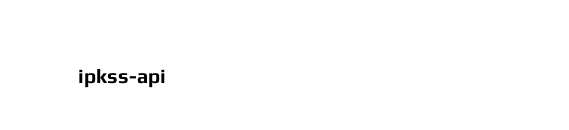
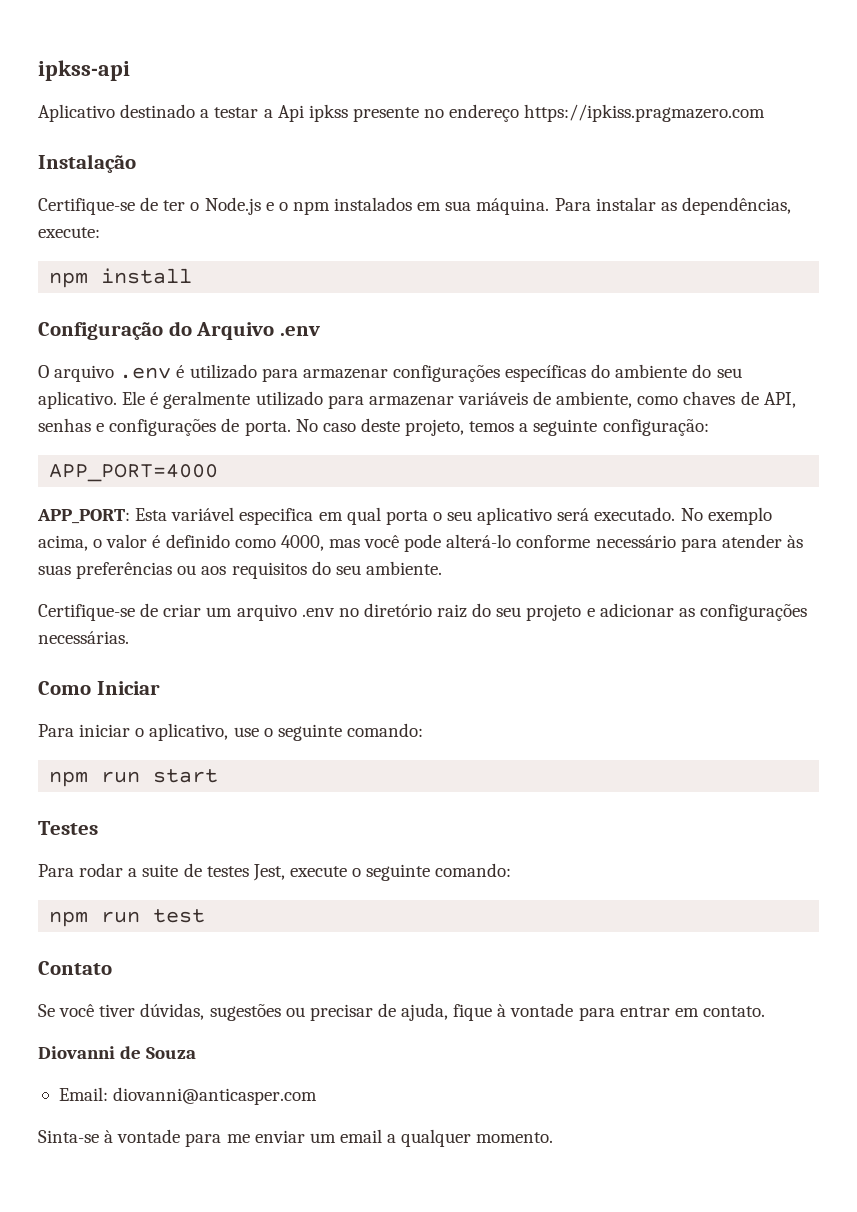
(166, 78) none -> [38,104,766,122] [38,154,136,173] [38,197,791,215] [38,227,100,238] [49,268,193,288] [38,321,321,340] [38,364,742,382] [38,391,796,409] [38,418,709,436] [49,464,219,482] [37,507,772,525] [38,534,803,552] [38,561,442,579] [38,603,807,621] [38,631,129,644] [38,681,160,695] [38,723,423,741] [49,769,219,787] [38,821,98,835] [38,863,512,881] [49,909,206,927] [38,961,112,975] [38,1003,765,1021] [38,1046,197,1059] [58,1087,318,1105] [38,1129,554,1147] // Aplicativo destinado a testar a Api ipkss presente no endereço https://ipkiss.pragmazero.com // Instalação // Certifique-se de ter o Node.js e o npm instalados em sua máquina. Para instalar as dependências, execute: // npm install // Configuração do Arquivo .env // O arquivo .env é utilizado para armazenar configurações específicas do ambiente do seu aplicativo. Ele é geralmente utilizado para armazenar variáveis de ambiente, como chaves de API, senhas e configurações de porta. No caso deste projeto, temos a seguinte configuração: // APP_PORT=4000 // APP_PORT: Esta variável especifica em qual porta o seu aplicativo será executado. No exemplo acima, o valor é definido como 4000, mas você pode alterá-lo conforme necessário para atender às suas preferências ou aos requisitos do seu ambiente. // Certifique-se de criar um arquivo .env no diretório raiz do seu projeto e adicionar as configurações necessárias. // Como Iniciar // Para iniciar o aplicativo, use o seguinte comando: // npm run start // Testes // Para rodar a suite de testes Jest, execute o seguinte comando: // npm run test // Contato // Se você tiver dúvidas, sugestões ou precisar de ajuda, fique à vontade para entrar em contato. // Diovanni de Souza // Email: diovanni@anticasper.com // Sinta-se à vontade para me enviar um email a qualquer momento.

